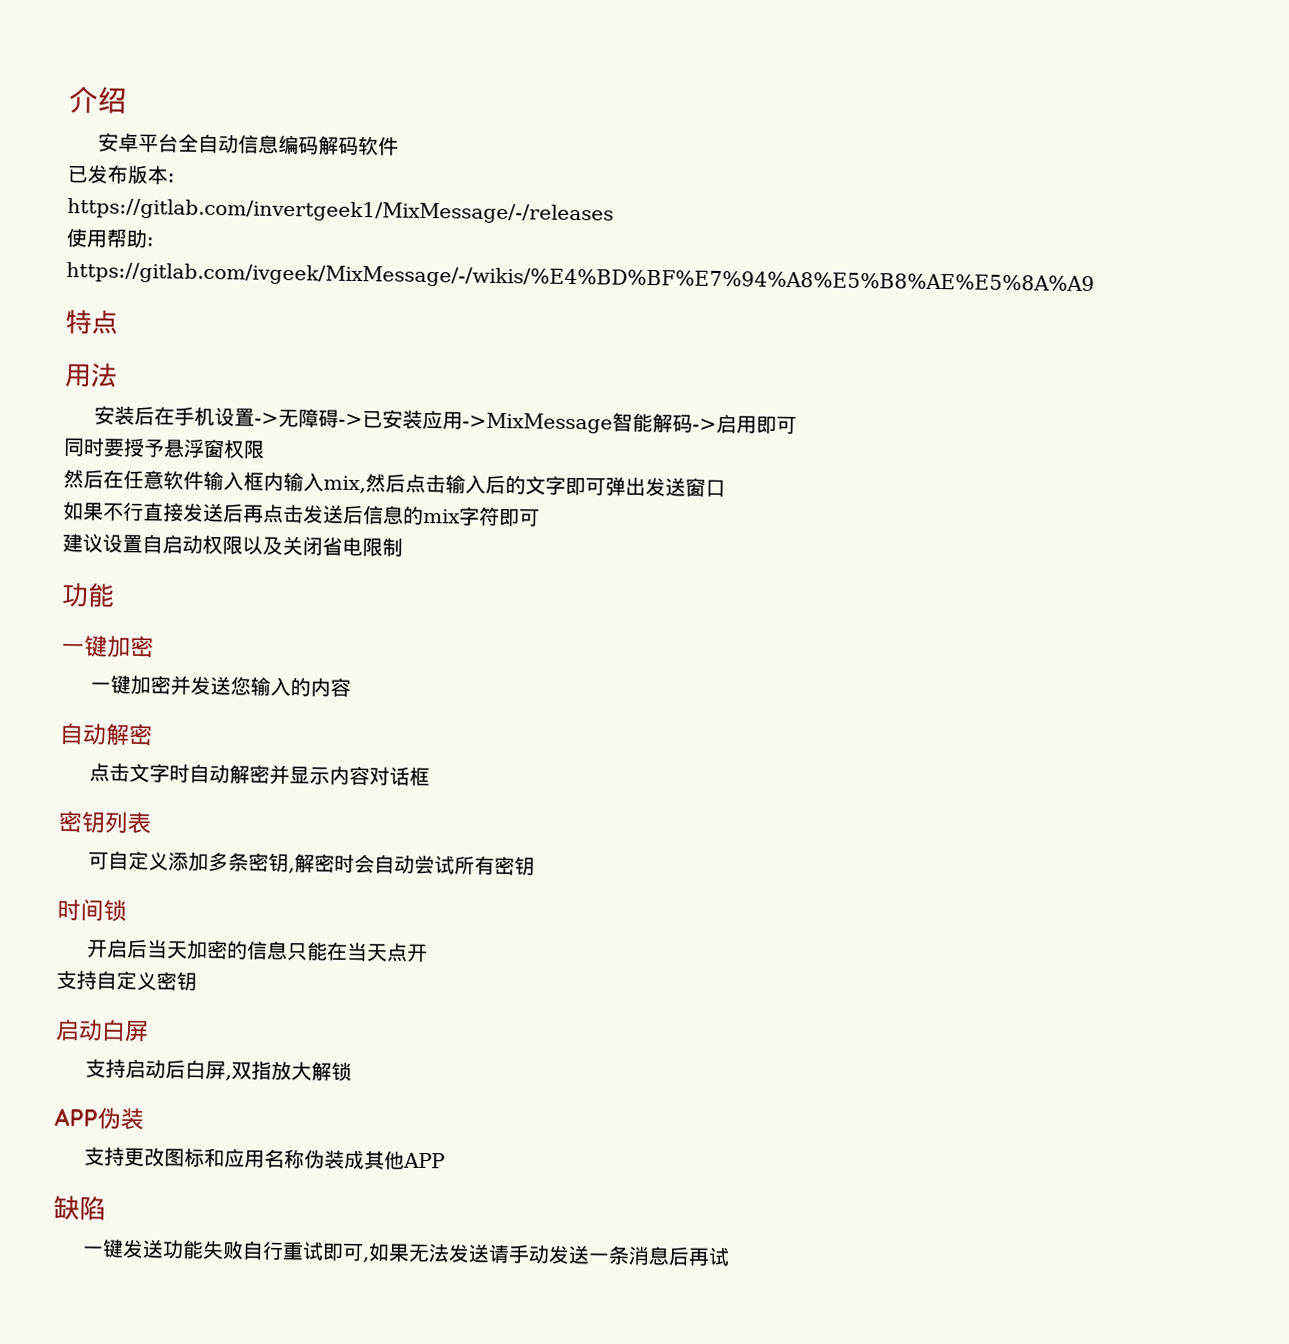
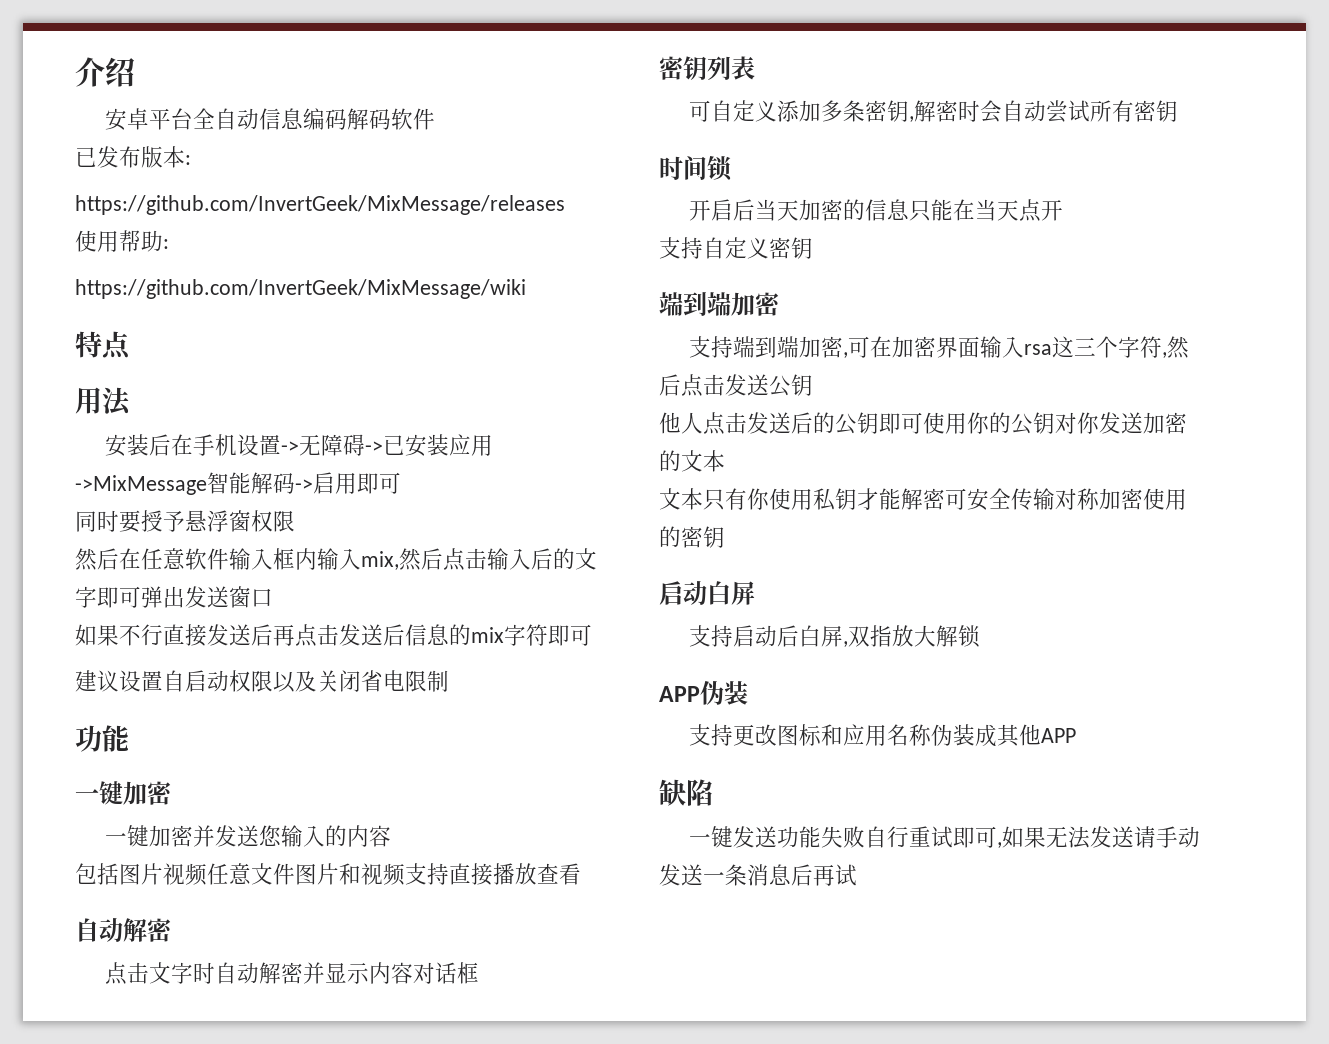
[67,197,614,225] https://gitlab.com/invertgeek1/MixMessage/-/releases -> [75,195,565,215] https://github.com/InvertGeek/MixMessage/releases
[66,261,1095,296] https://gitlab.com/ivgeek/MixMessage/-/wikis/%E4%BD%BF%E7%94%A8%E5%B8%AE%E5%8A%A9 -> [75,279,526,299] https://github.com/InvertGeek/MixMessage/wiki
(352, 687) none -> [75,863,581,886] // 包括图片视频任意文件图片和视频支持直接播放查看
(197, 981) none -> [659,292,780,316] [688,336,1189,359] [659,374,813,397] [659,412,1187,435] [659,450,725,472] [659,488,1187,511] [659,526,725,548] // 端到端加密 // 支持端到端加密,可在加密界面输入rsa这三个字符,然后点击发送公钥 // 他人点击发送后的公钥即可使用你的公钥对你发送加密的文本 // 文本只有你使用私钥才能解密可安全传输对称加密使用的密钥

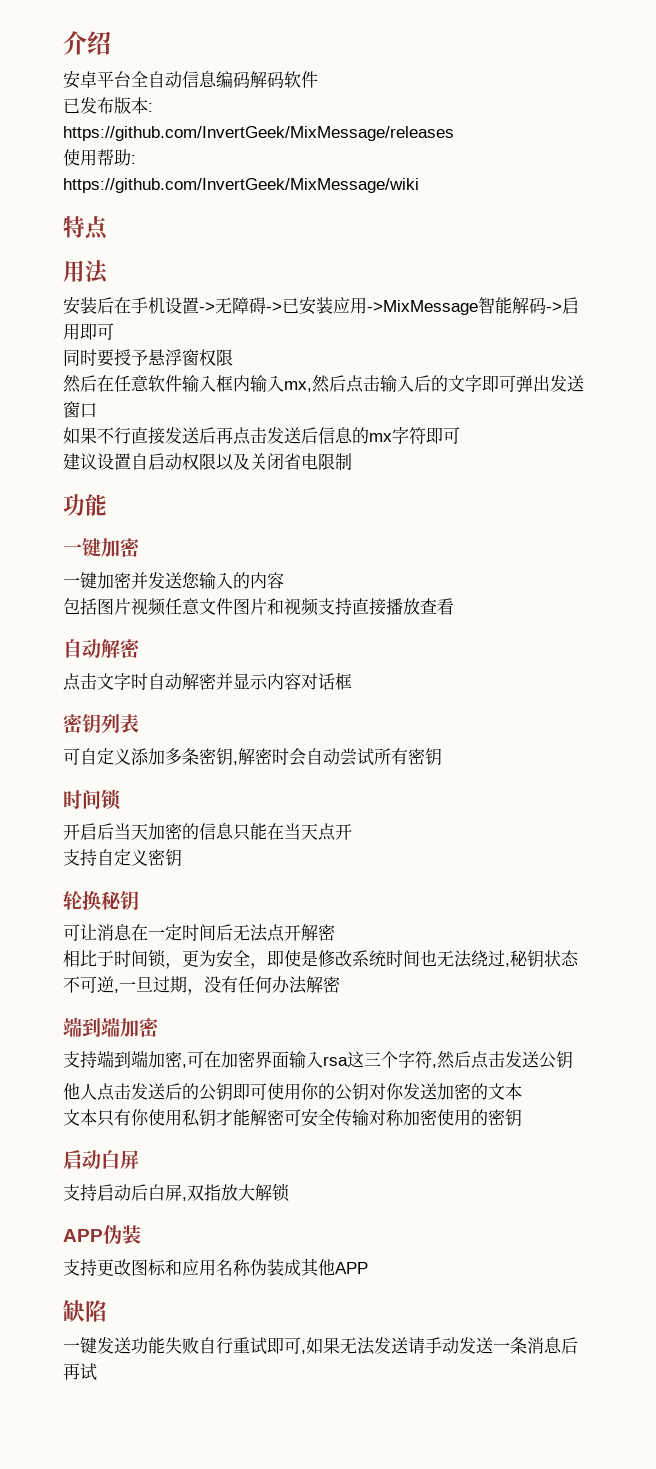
[361,551,399,570] mix, -> [284,381,312,392] mx,
[471,627,504,643] mix -> [369,433,392,442] mx
(813, 248) none -> [63,890,139,910] [63,924,335,942] [63,949,579,969] [63,976,340,995] // 轮换秘钥 // 可让消息在一定时间后无法点开解密 // 相比于时间锁，更为安全，即使是修改系统时间也无法绕过,秘钥状态不可逆,一旦过期，没有任何办法解密

